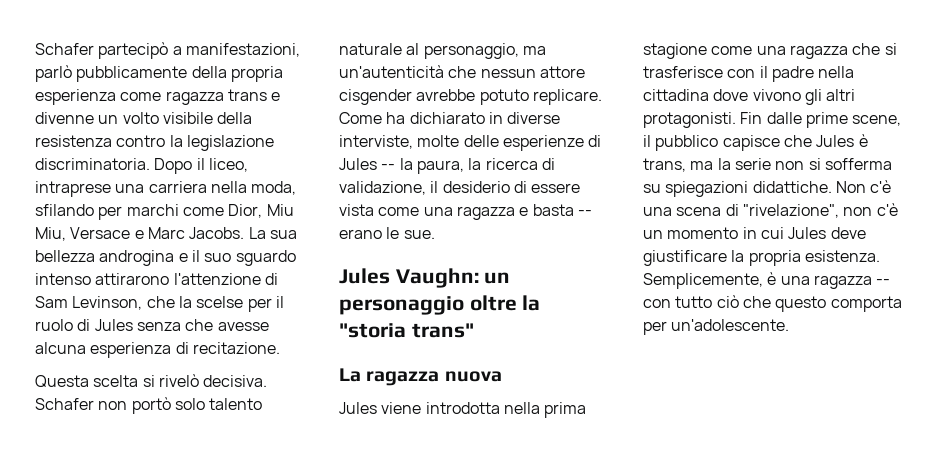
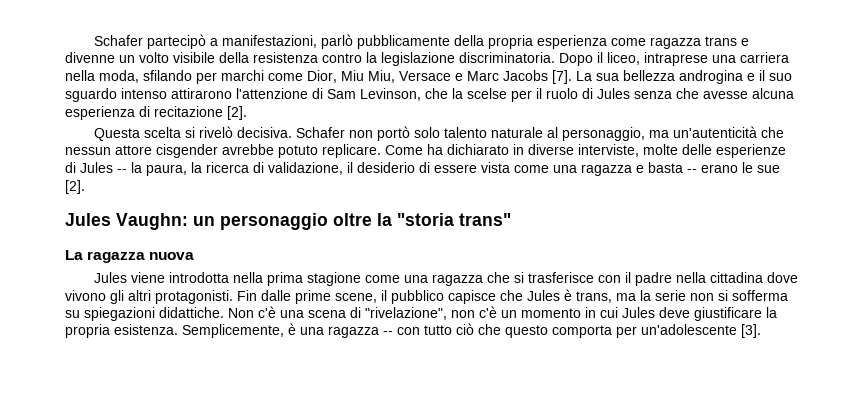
[189,227,245,239] Jacobs. -> [503,70,572,84] Jacobs [7].
[192,342,280,354] recitazione. -> [154,106,247,120] recitazione [2].
[403,230,435,239] sue. -> [757,165,780,173] [65,180,85,194] sue [2].
[671,319,790,331] un'adolescente. -> [641,324,761,338] un'adolescente [3].

